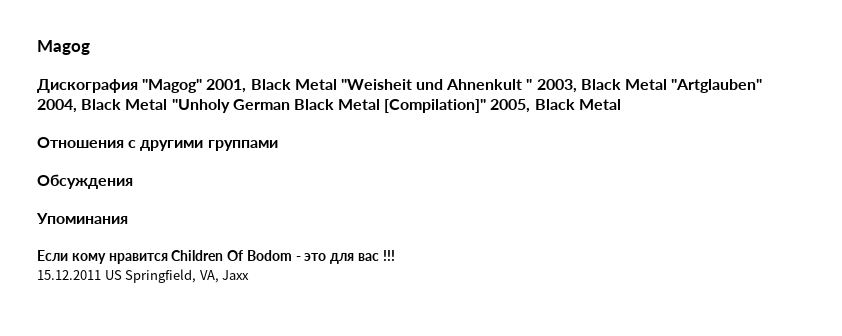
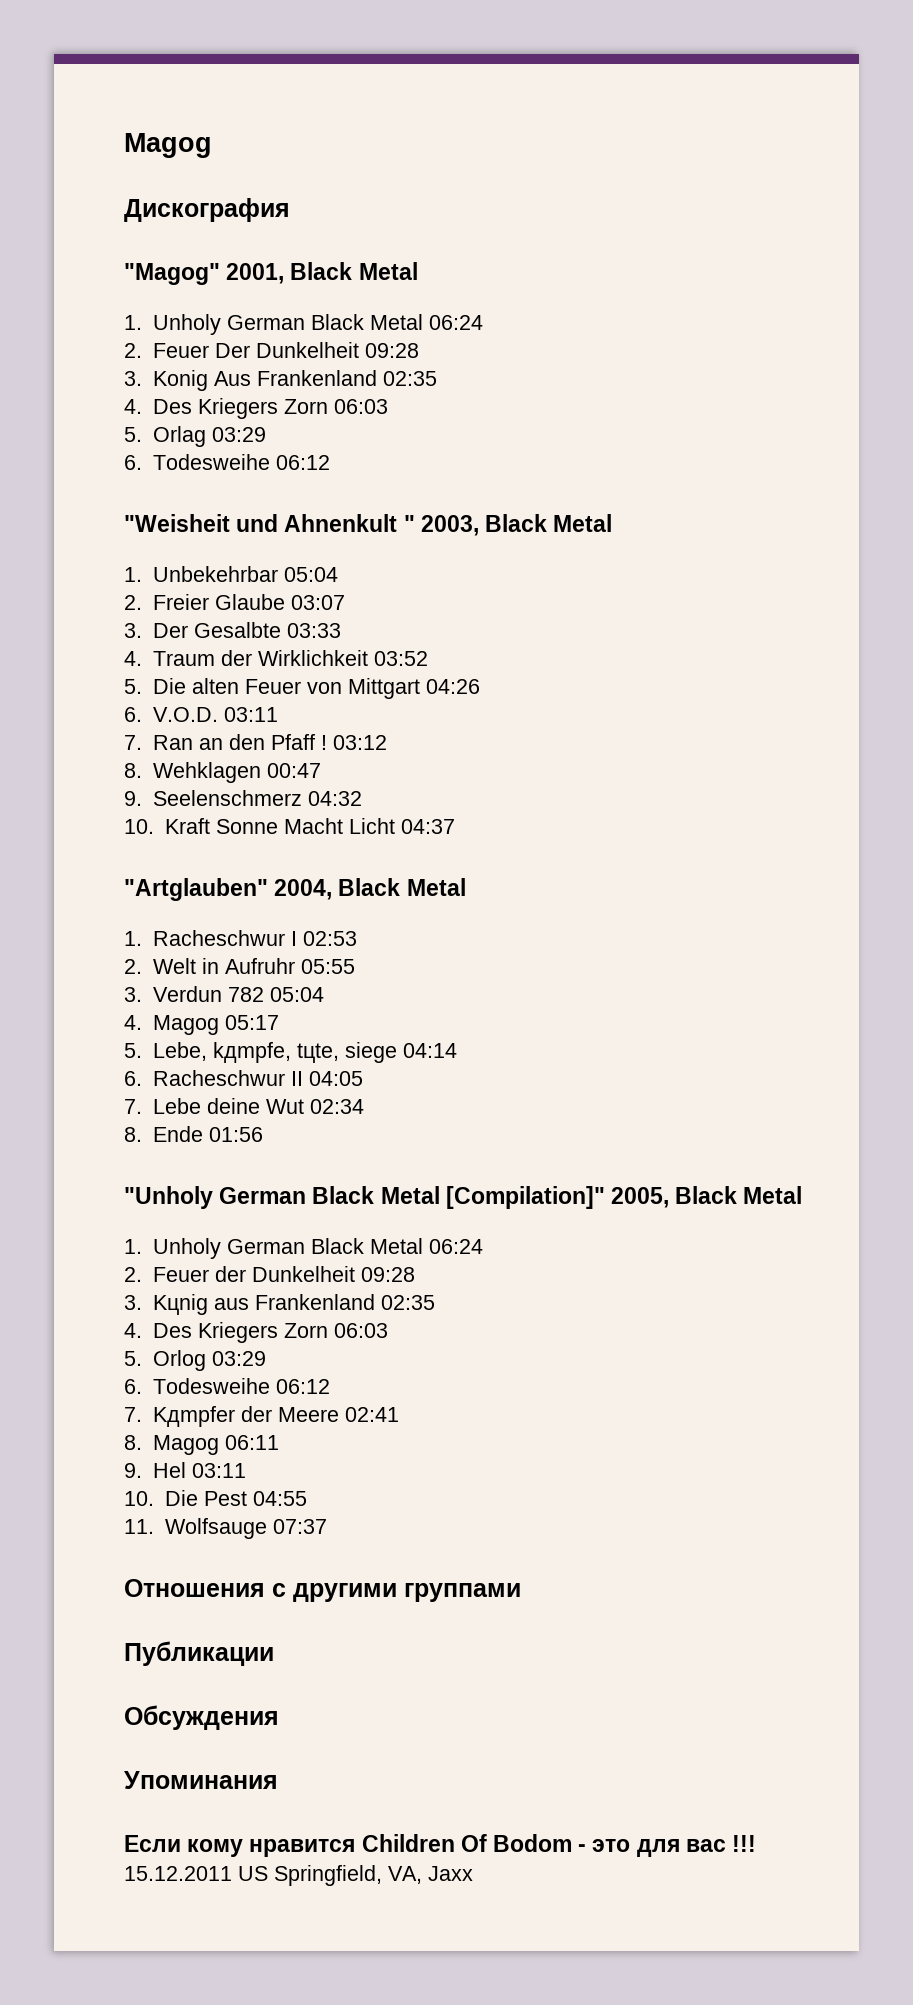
(138, 86) none -> (290, 210) //
(337, 84) none -> [124,314,483,335] [124,342,419,358] [124,370,437,391] [124,398,388,419] [124,426,266,447] [124,454,330,470] // 1. Unholy German Black Metal 06:24 // 2. Feuer Der Dunkelheit 09:28 // 3. Konig Aus Frankenland 02:35 // 4. Des Kriegers Zorn 06:03 // 5. Orlag 03:29 // 6. Todesweihe 06:12 //
[671,79,763,93] [37,99,168,113] "Artglauben" 2004, Black Metal -> [124,566,338,582] [124,594,345,610] [124,622,341,638] [124,650,428,666] [124,678,480,699] [124,707,278,722] [124,734,387,750] [124,762,321,783] [124,790,362,806] [124,818,455,834] [124,878,466,901] [124,930,357,946] [124,958,355,974] [124,986,324,1002] [124,1015,279,1035] [124,1042,457,1063] [124,1070,363,1086] [124,1098,364,1114] [124,1126,263,1142] // 1. Unbekehrbar 05:04 // 2. Freier Glaube 03:07 // 3. Der Gesalbte 03:33 // 4. Traum der Wirklichkeit 03:52 // 5. Die alten Feuer von Mittgart 04:26 // 6. V.O.D. 03:11 // 7. Ran an den Pfaff ! 03:12 // 8. Wehklagen 00:47 // 9. Seelenschmerz 04:32 // 10. Kraft Sonne Macht Licht 04:37 // "Artglauben" 2004, Black Metal // 1. Racheschwur I 02:53 // 2. Welt in Aufruhr 05:55 // 3. Verdun 782 05:04 // 4. Magog 05:17 // 5. Lebe, kдmpfe, tцte, siege 04:14 // 6. Racheschwur II 04:05 // 7. Lebe deine Wut 02:34 // 8. Ende 01:56 //
(621, 104) none -> [124,1238,483,1259] [124,1266,415,1282] [124,1294,435,1315] [124,1322,388,1343] [124,1350,266,1371] [124,1378,330,1394] [124,1406,399,1427] [124,1435,279,1455] [124,1462,246,1478] [124,1490,307,1506] [124,1518,327,1539] // 1. Unholy German Black Metal 06:24 // 2. Feuer der Dunkelheit 09:28 // 3. Kцnig aus Frankenland 02:35 // 4. Des Kriegers Zorn 06:03 // 5. Orlog 03:29 // 6. Todesweihe 06:12 // 7. Kдmpfer der Meere 02:41 // 8. Magog 06:11 // 9. Hel 03:11 // 10. Die Pest 04:55 // 11. Wolfsauge 07:37
(278, 145) none -> [124,1641,274,1666] // Публикации

